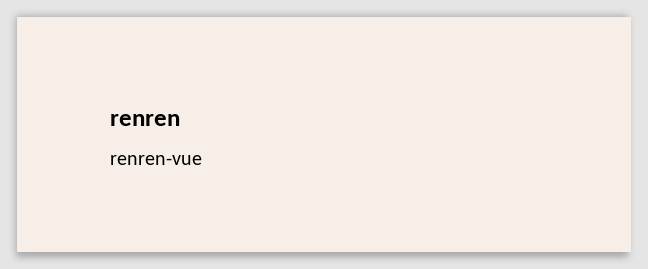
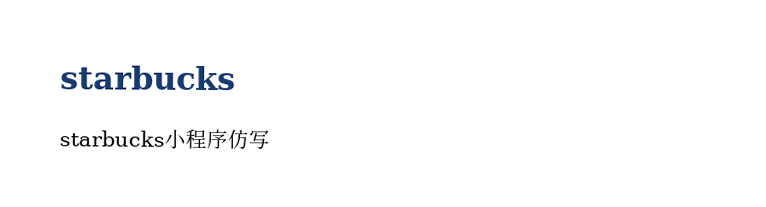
[110,114,180,126] [110,155,202,165] renren // renren-vue -> [60,65,236,91] [59,128,270,150] starbucks // starbucks小程序仿写

